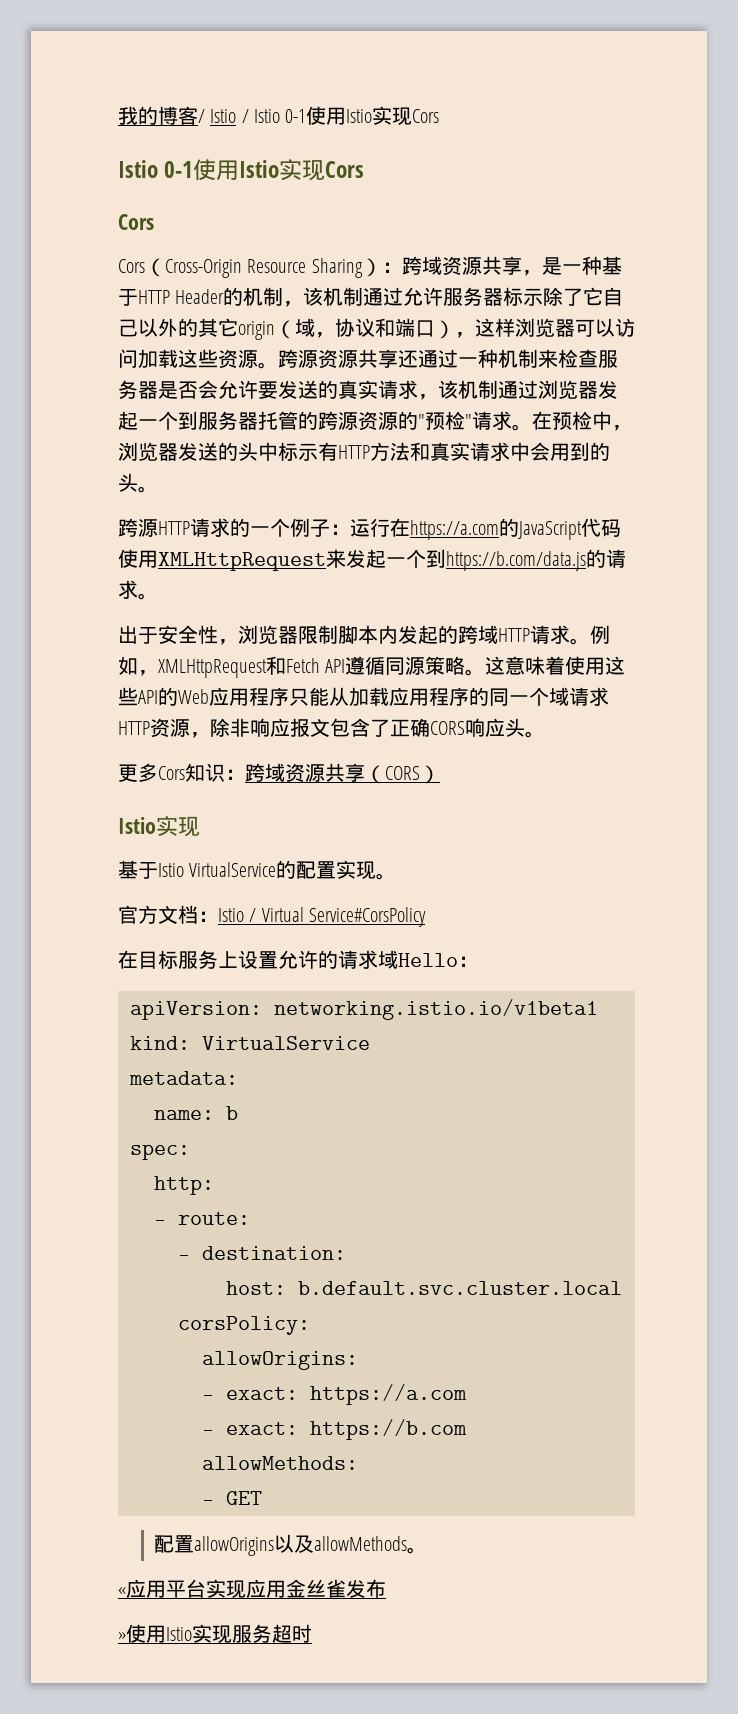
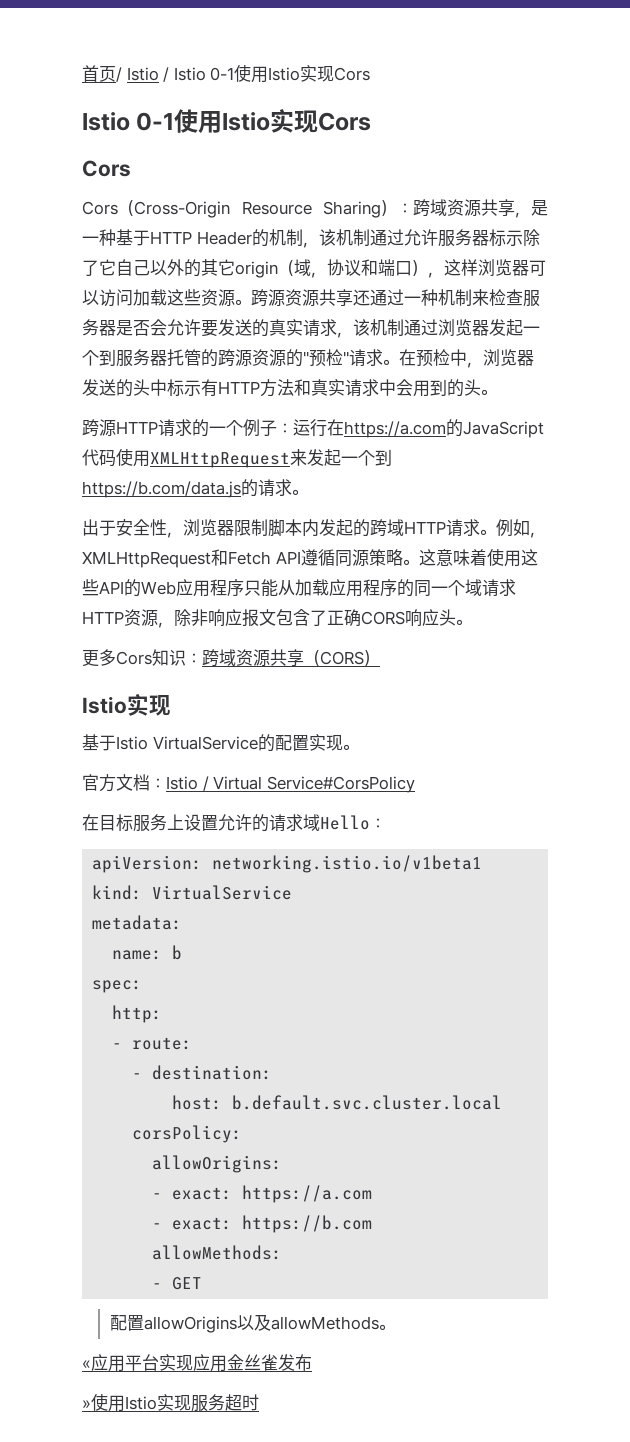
[118,106,198,125] 我的博客 -> [82,65,116,82] 首页

